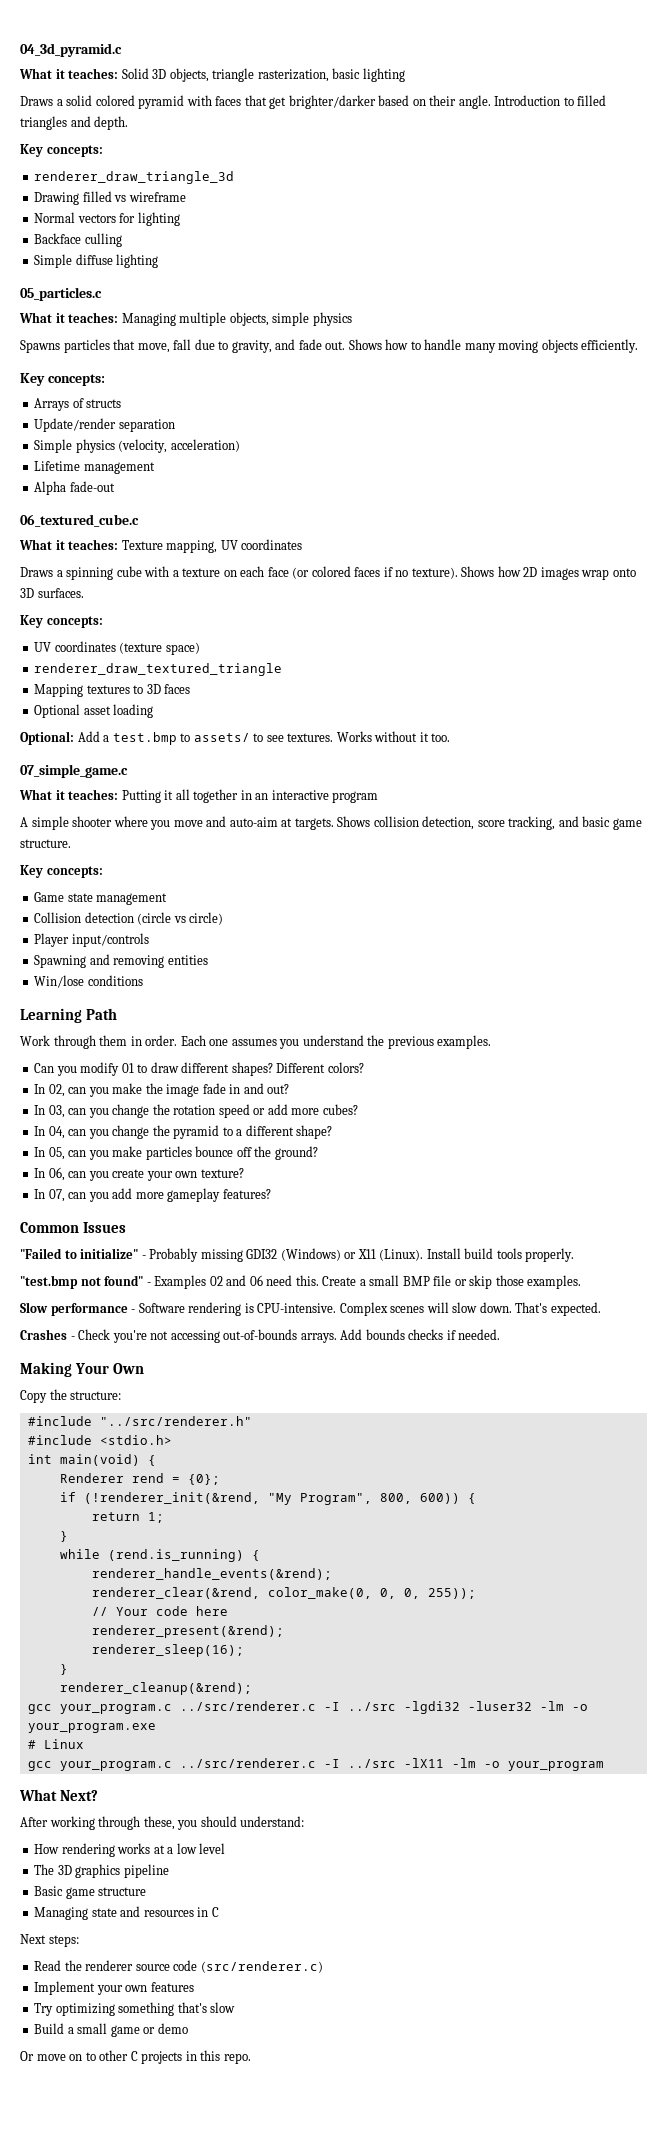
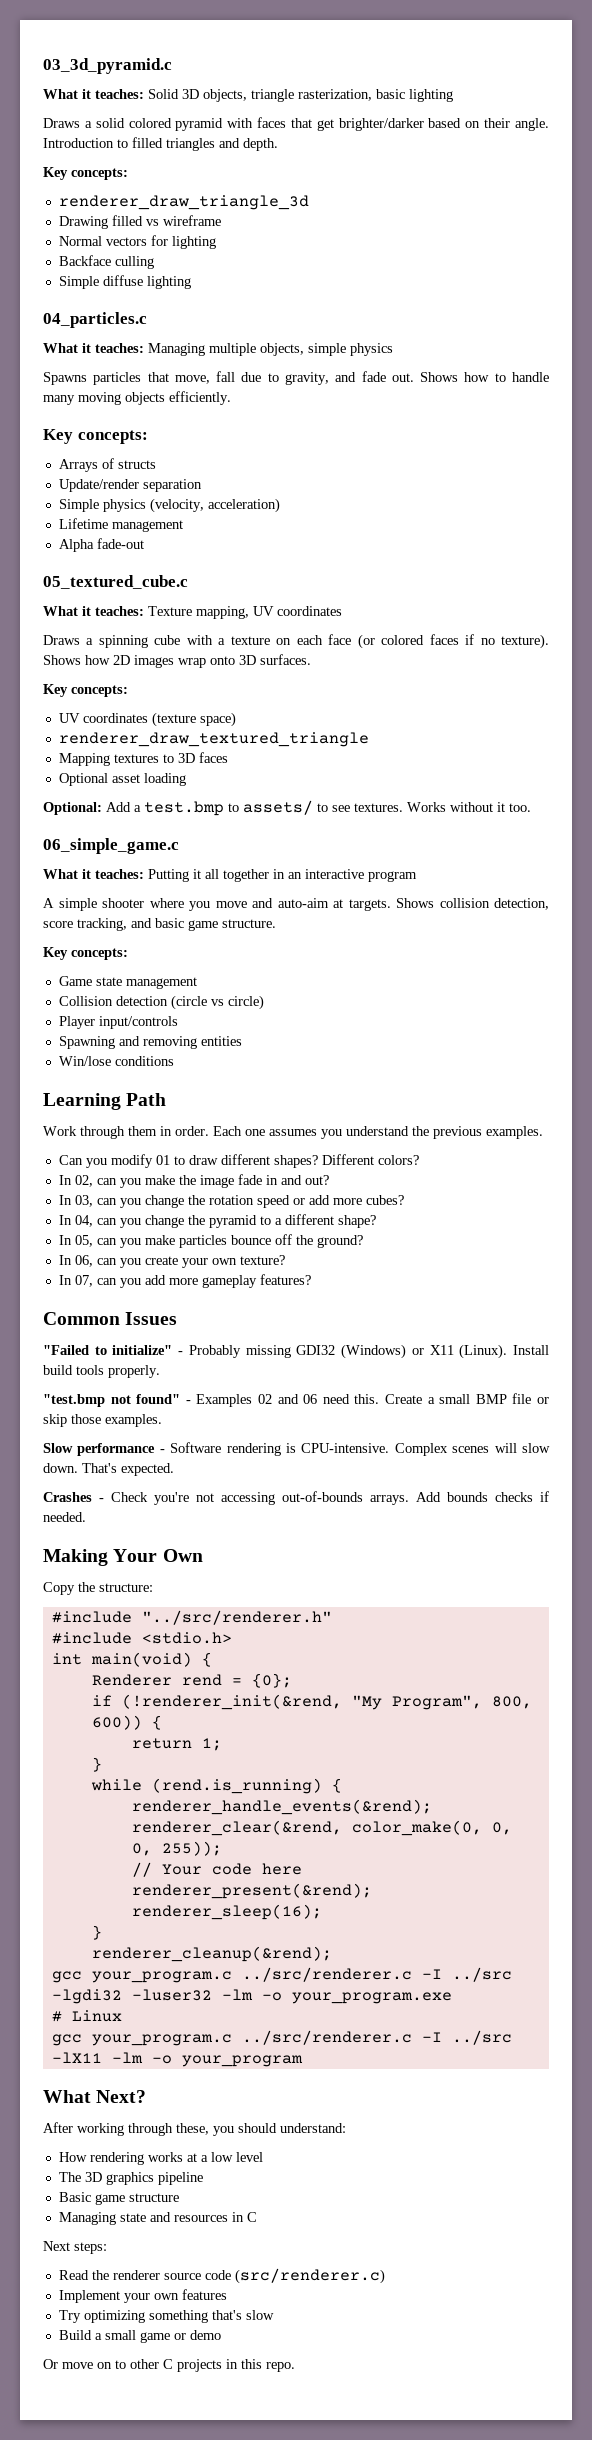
[20,43,122,57] 04_3d_pyramid.c -> [43,58,172,74] 03_3d_pyramid.c
[20,287,102,301] 05_particles.c -> [43,312,147,328] 04_particles.c
[20,514,139,527] 06_textured_cube.c -> [43,575,188,589] 05_textured_cube.c
[20,764,128,778] 07_simple_game.c -> [43,838,179,854] 06_simple_game.c

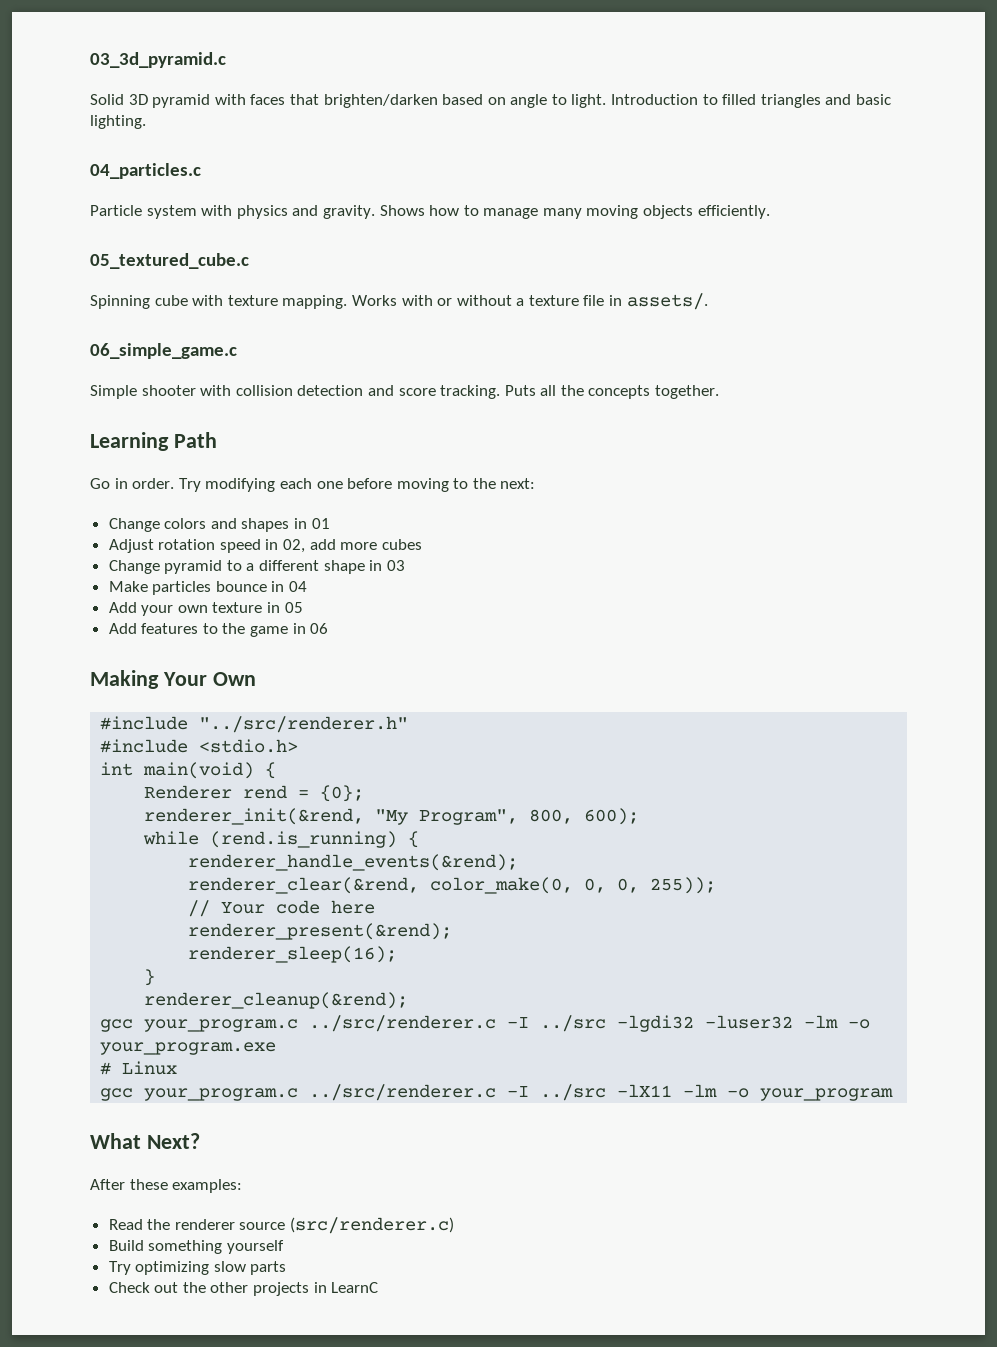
[43,89,453,102] [43,117,550,131] What it teaches: Solid 3D objects, triangle rasterization, basic lighting // Draws a solid colored pyramid with faces that get brighter/darker based on their angle. -> [90,94,607,108] Solid 3D pyramid with faces that brighten/darken based on angle to light.
[243,138,278,151] [43,167,128,180] [58,195,309,210] [58,215,221,229] [58,235,216,249] [58,255,154,269] [58,275,191,289] [43,312,147,328] [43,343,393,356] [43,371,414,385] depth. // Key concepts: // renderer_draw_triangle_3d // Drawing filled vs wireframe // Normal vectors for lighting // Backface culling // Simple diffuse lighting // 04_particles.c // What it teaches: Managing multiple objects, simple physics // Spawns particles that move, fall due to gravity, and fade out. -> [856,94,892,105] [90,115,146,129] [90,163,201,179] [90,205,375,219] basic lighting. // 04_particles.c // Particle system with physics and gravity.
[511,372,549,382] handle -> [483,208,539,219] manage
[43,429,148,444] [58,458,156,472] [58,479,202,492] [58,498,280,513] [58,518,183,532] [58,538,144,552] [43,575,188,589] [43,606,342,619] [43,634,549,649] [43,654,311,668] [43,684,128,697] [58,712,236,727] [58,732,369,747] [58,752,228,766] [58,773,186,786] [43,800,531,816] [43,838,179,854] [43,869,417,882] [43,898,549,911] [43,918,276,931] [43,947,128,960] [58,976,197,989] [58,995,264,1010] [58,1016,178,1029] [58,1036,242,1049] [58,1056,174,1066] [43,1093,167,1110] [43,1126,543,1139] [58,1154,419,1168] [58,1174,329,1188] [58,1195,404,1208] [58,1214,376,1228] [58,1234,363,1248] [58,1255,285,1268] [58,1274,311,1288] [43,1312,178,1325] [43,1344,549,1359] [43,1365,160,1378] [43,1393,550,1407] [43,1414,162,1427] [43,1442,550,1456] [43,1463,174,1476] [43,1491,549,1505] [43,1512,86,1522] Key concepts: // Arrays of structs // Update/render separation // Simple physics (velocity, acceleration) // Lifetime management // Alpha fade-out // 05_textured_cube.c // What it teaches: Texture mapping, UV coordinates // Draws a spinning cube with a texture on each face (or colored faces if no texture). Shows how 2D images wrap onto 3D surfaces. // Key concepts: // UV coordinates (texture space) // renderer_draw_textured_triangle // Mapping textures to 3D faces // Optional asset loading // Optional: Add a test.bmp to assets/ to see textures. Works without it too. // 06_simple_game.c // What it teaches: Putting it all together in an interactive program // A simple shooter where you move and auto-aim at targets. Shows collision detection, score tracking, and basic game structure. // Key concepts: // Game state management // Collision detection (circle vs circle) // Player input/controls // Spawning and removing entities // Win/lose conditions // Learning Path // Work through them in order. Each one assumes you understand the previous examples. // Can you modify 01 to draw different shapes? Different colors? // In 02, can you make the image fade in and out? // In 03, can you change the rotation speed or add more cubes? // In 04, can you change the pyramid to a different shape? // In 05, can you make particles bounce off the ground? // In 06, can you create your own texture? // In 07, can you add more gameplay features? // Common Issues // "Failed to initialize" - Probably missing GDI32 (Windows) or X11 (Linux). Install build tools properly. // "test.bmp not found" - Examples 02 and 06 need this. Create a small BMP file or skip those examples. // Slow performance - Software rendering is CPU-intensive. Complex scenes will slow down. That's expected. // Crashes - Check you're not accessing out-of-bounds arrays. Add bounds checks if needed. -> [90,253,249,269] [90,293,708,310] [90,343,237,359] [90,385,720,399] [90,432,217,451] [90,478,536,492] [108,518,330,532] [108,539,422,553] [108,560,405,574] [108,581,308,595] [108,602,303,616] [108,623,329,637] 05_textured_cube.c // Spinning cube with texture mapping. Works with or without a texture file in assets/. // 06_simple_game.c // Simple shooter with collision detection and score tracking. Puts all the concepts together. // Learning Path // Go in order. Try modifying each one before moving to the next: // Change colors and shapes in 01 // Adjust rotation speed in 02, add more cubes // Change pyramid to a different shape in 03 // Make particles bounce in 04 // Add your own texture in 05 // Add features to the game in 06
[43,1582,153,1595] // Copy the structure: -> (256, 679) none
[91,1694,342,1710] if (!renderer_init(&rend, -> [144,808,365,825] renderer_init(&rend,
[91,1715,162,1730] [131,1738,222,1751] [91,1757,102,1772] 600)) { // return 1; // } -> [584,808,640,825] 600);
[77,2123,346,2136] [58,2152,263,2165] [58,2172,203,2185] [58,2192,179,2205] [58,2212,257,2225] [43,2241,107,2254] working through these, you should understand: // How rendering works at a low level // The 3D graphics pipeline // Basic game structure // Managing state and resources in C // Next steps: -> [129,1179,243,1193] these examples:
[204,2270,231,2280] code -> (286, 1226) none
[58,2289,227,2303] Implement your own features -> [108,1240,284,1254] Build something yourself
[148,2310,274,2323] [58,2330,221,2343] [43,2359,295,2372] something that's slow // Build a small game or demo // Or move on to other C projects in this repo. -> [213,1261,287,1275] [108,1282,379,1296] slow parts // Check out the other projects in LearnC

